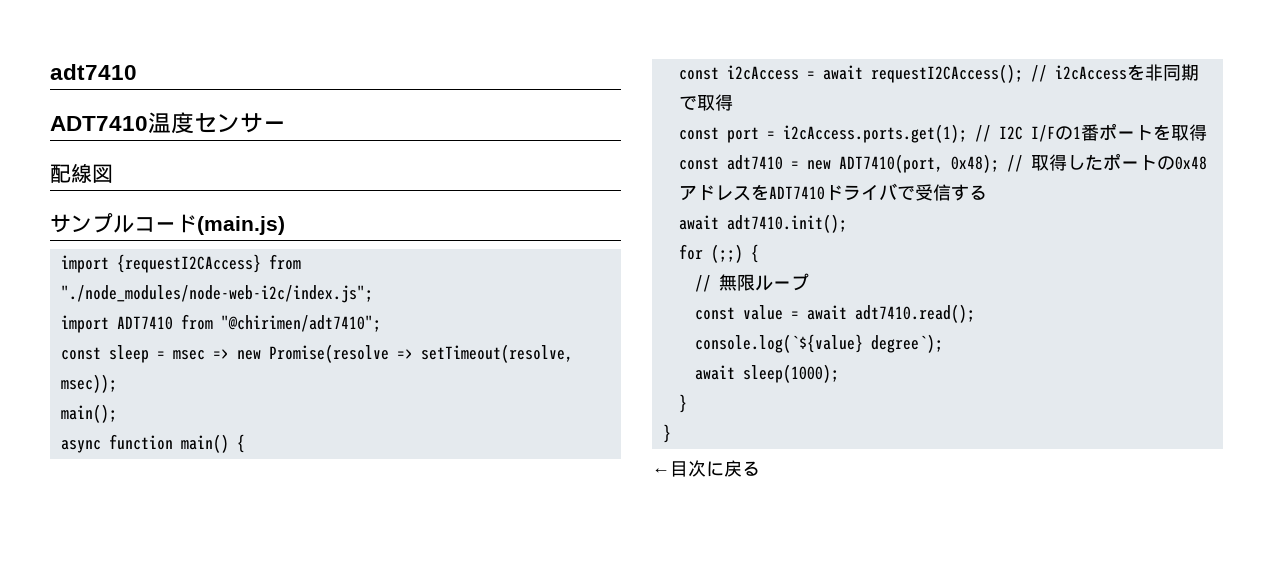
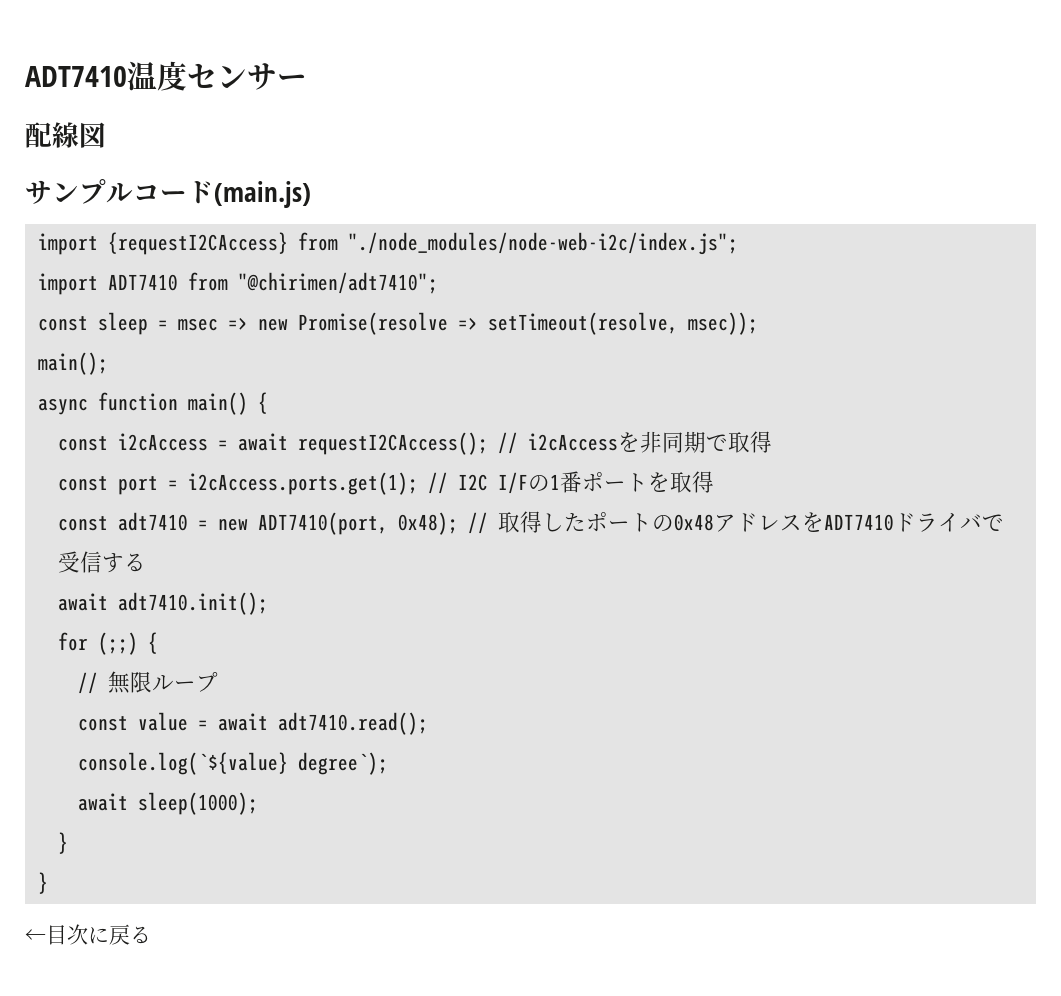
[50,64,137,80] adt7410 // -> (25, 76) none

